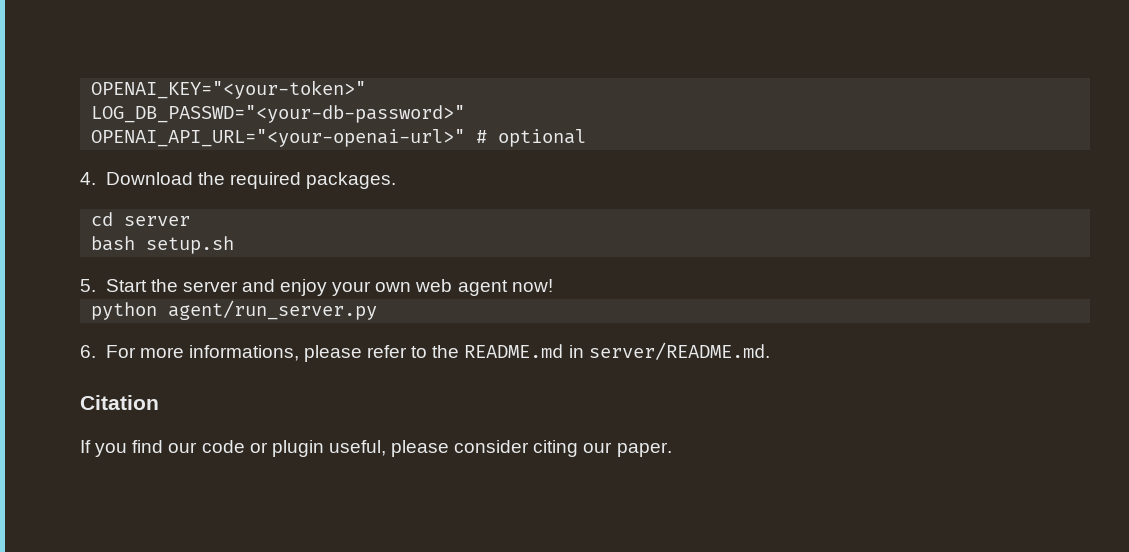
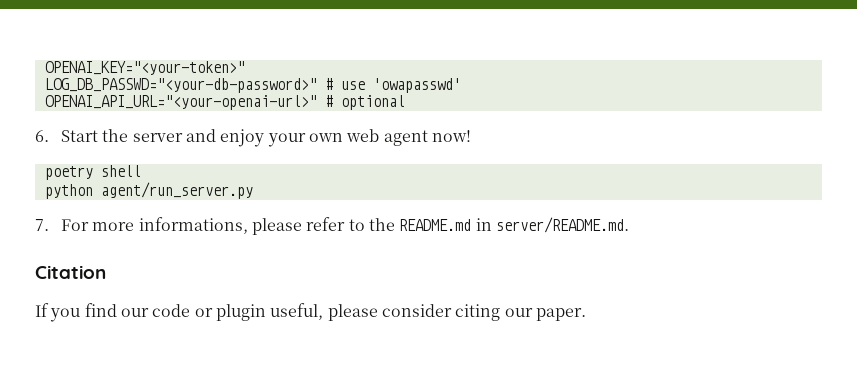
(466, 114) none -> [324,78,461,93] # use 'owapasswd'
[80,172,396,189] [91,212,191,226] [91,236,235,254] [80,279,96,292] 4. Download the required packages. // cd server // bash setup.sh // 5. -> [35,130,49,142] 6.
(553, 285) none -> [44,165,141,180] // poetry shell
[80,345,96,358] 6. -> [35,219,49,231] 7.

